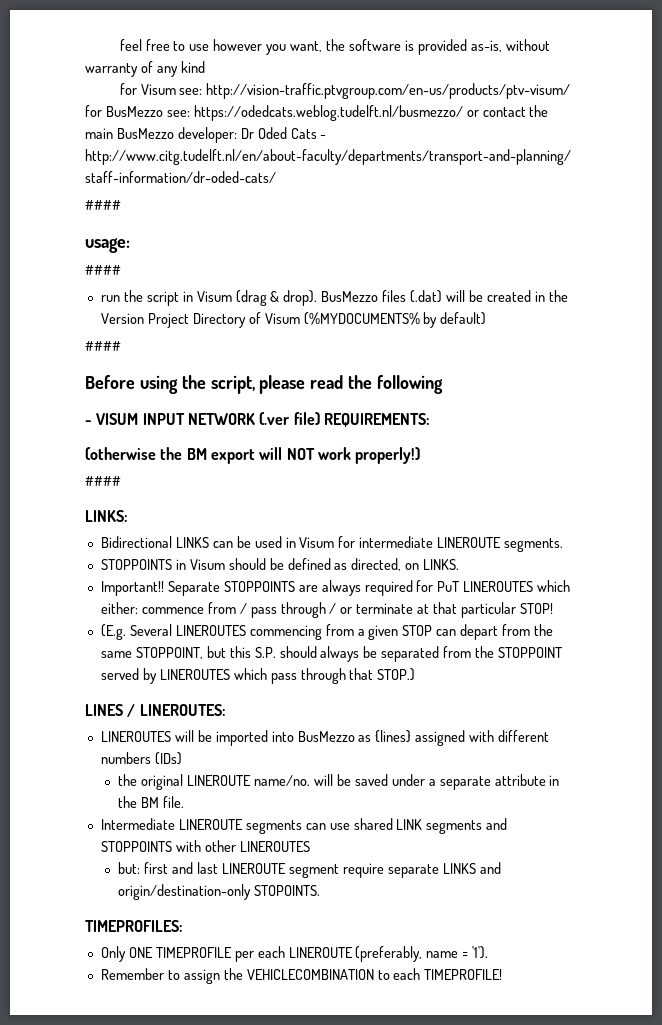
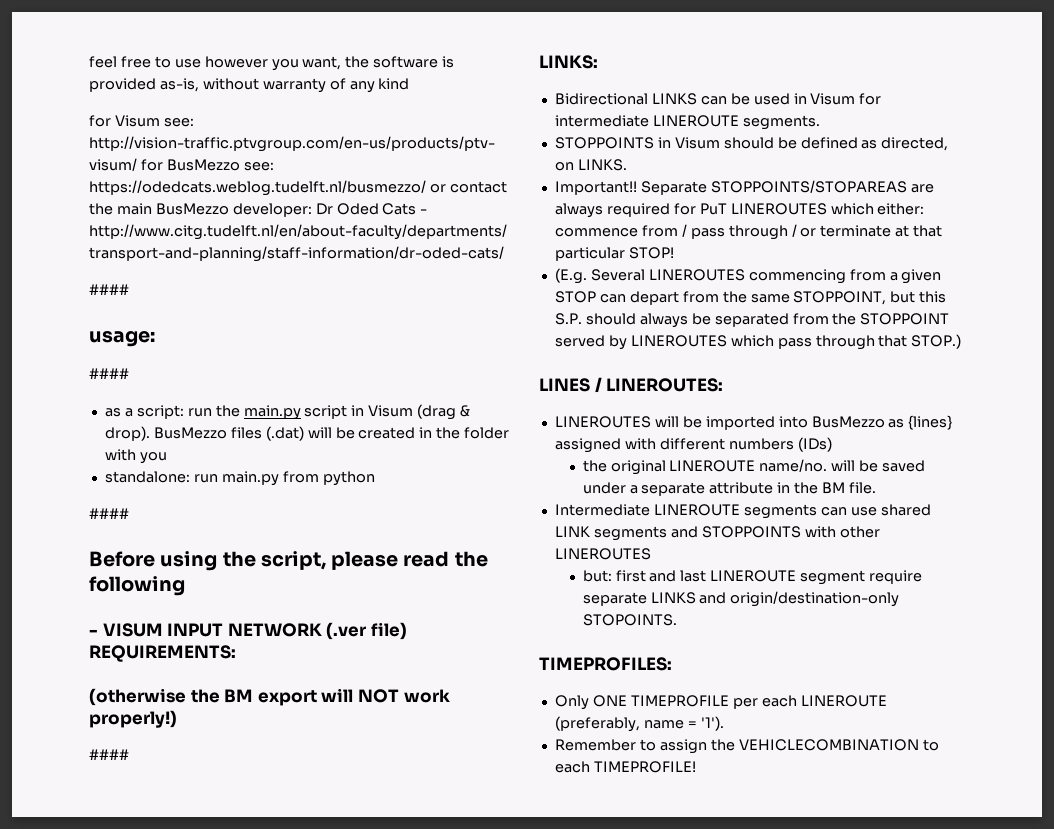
(121, 270) none -> [104,405,184,419] as a script:
(143, 296) none -> [243,405,301,420] main.py
[100,312,487,328] Version Project Directory of Visum (%MYDOCUMENTS% by default) -> [464,427,510,439] [104,449,167,464] [104,471,375,486] folder with you // standalone: run main.py from python
[223,581,295,592] STOPPOINTS -> [710,180,907,193] STOPPOINTS/STOPAREAS

